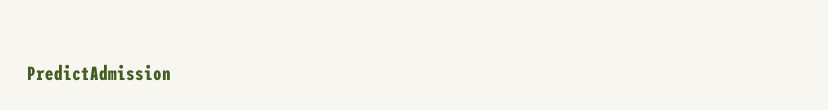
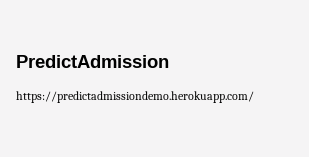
(171, 72) none -> [16,91,254,103] // https://predictadmissiondemo.herokuapp.com/

